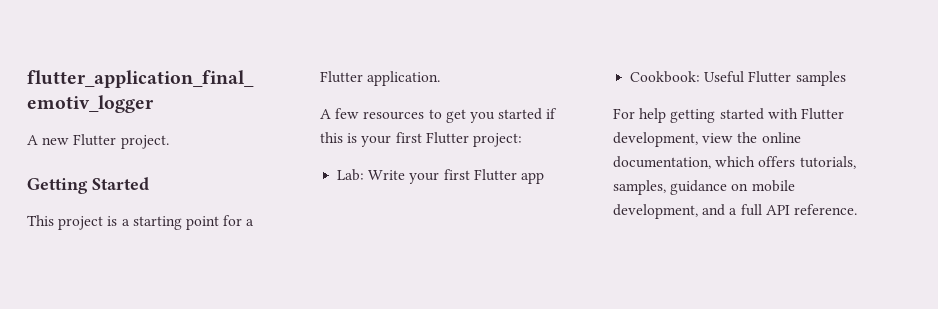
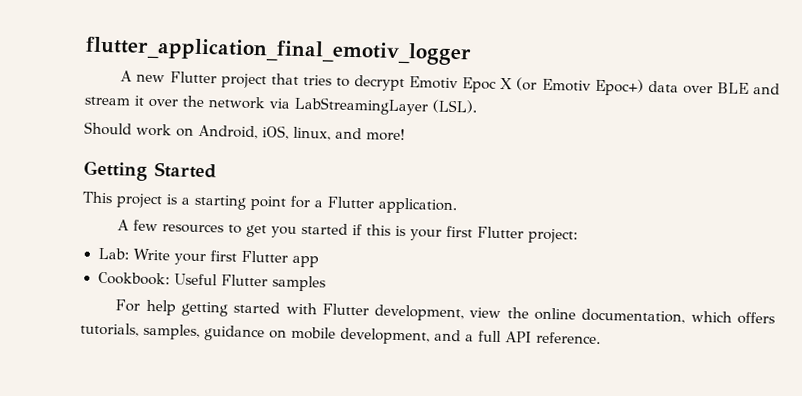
[120,135,169,149] project. -> [220,73,780,96] [84,95,477,116] [84,121,405,142] project that tries to decrypt Emotiv Epoc X (or Emotiv Epoc+) data over BLE and stream it over the network via LabStreamingLayer (LSL). // Should work on Android, iOS, linux, and more!

